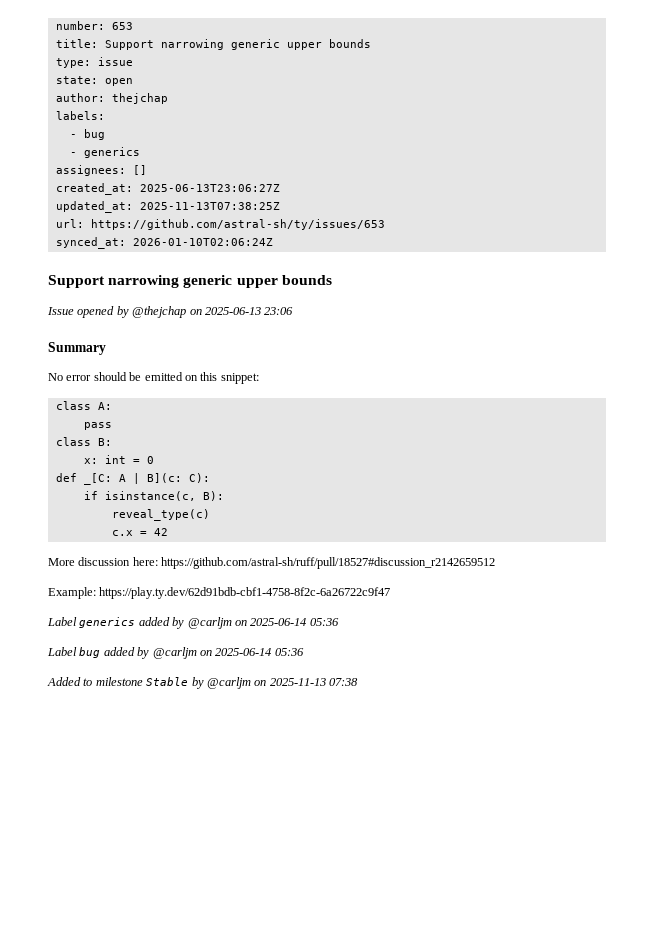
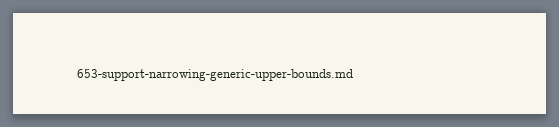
[55,21,133,30] [55,39,371,50] [55,57,133,68] [55,76,133,86] [55,93,168,104] [55,111,105,120] [69,129,105,140] [69,147,140,158] [55,165,147,176] [55,183,280,195] [55,201,280,213] [55,219,385,230] [55,237,273,249] [48,275,332,288] [47,306,294,318] [48,342,106,355] [48,372,259,384] [55,401,112,410] [83,422,112,430] [55,437,112,446] [83,455,154,464] [55,473,210,485] [83,491,224,501] [111,509,210,521] [111,528,168,536] [48,557,496,569] [48,587,391,599] [47,617,339,629] [47,647,304,659] [47,677,358,689] number: 653 // title: Support narrowing generic upper bounds // type: issue // state: open // author: thejchap // labels: // - bug // - generics // assignees: [] // created_at: 2025-06-13T23:06:27Z // updated_at: 2025-11-13T07:38:25Z // url: https://github.com/astral-sh/ty/issues/653 // synced_at: 2026-01-10T02:06:24Z // Support narrowing generic upper bounds // Issue opened by @thejchap on 2025-06-13 23:06 // Summary // No error should be emitted on this snippet: // class A: // pass // class B: // x: int = 0 // def _[C: A | B](c: C): // if isinstance(c, B): // reveal_type(c) // c.x = 42 // More discussion here: https://github.com/astral-sh/ruff/pull/18527#discussion_r2142659512 // Example: https://play.ty.dev/62d91bdb-cbf1-4758-8f2c-6a26722c9f47 // Label generics added by @carljm on 2025-06-14 05:36 // Label bug added by @carljm on 2025-06-14 05:36 // Added to milestone Stable by @carljm on 2025-11-13 07:38 -> [77,69,353,81] 653-support-narrowing-generic-upper-bounds.md

